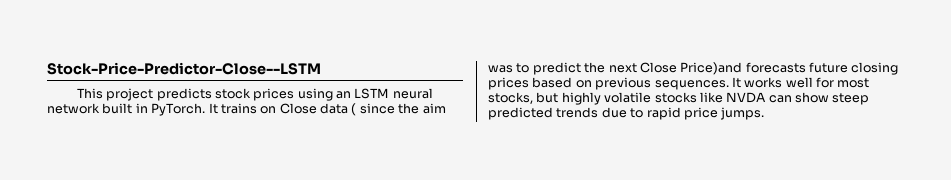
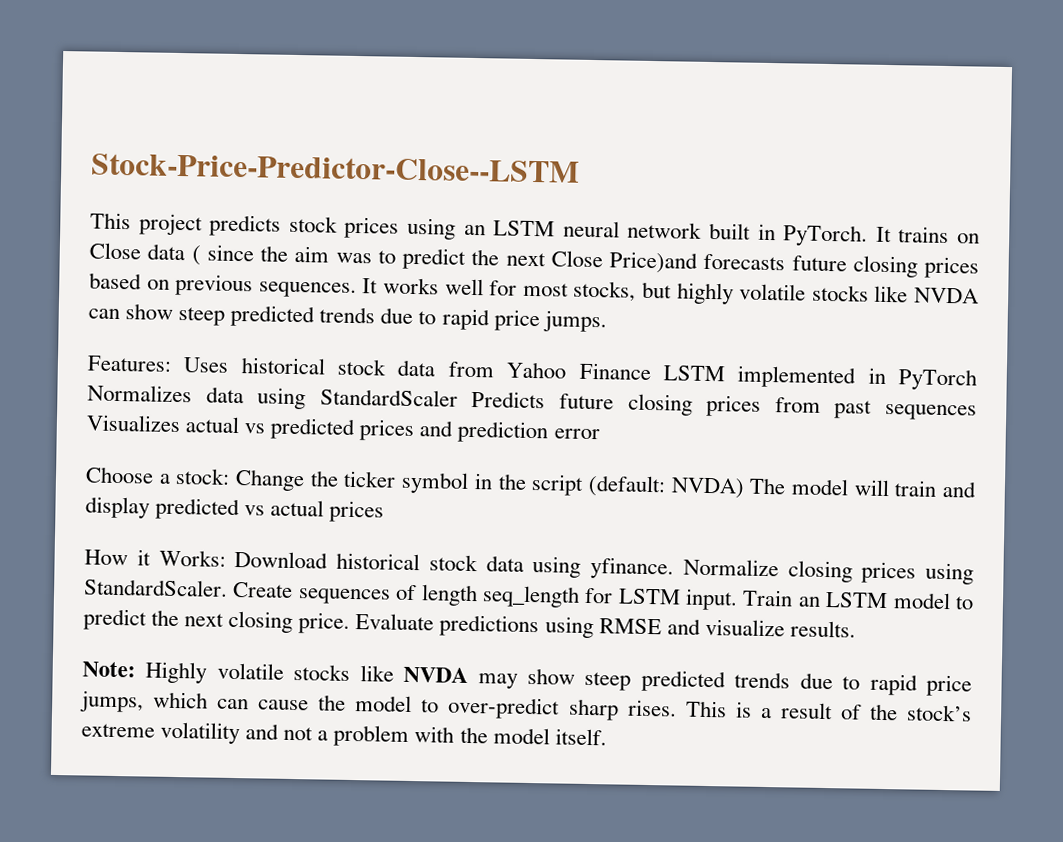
(765, 113) none -> [87,355,978,391] [87,384,978,421] [86,414,600,444] [85,466,977,499] [85,496,385,523] [84,549,974,585] [83,578,974,611] [83,608,856,639] [82,661,973,697] [80,690,972,722] [81,721,607,747] // Features: Uses historical stock data from Yahoo Finance LSTM implemented in PyTorch Normalizes data using StandardScaler Predicts future closing prices from past sequences Visualizes actual vs predicted prices and prediction error // Choose a stock: Change the ticker symbol in the script (default: NVDA) The model will train and display predicted vs actual prices // How it Works: Download historical stock data using yfinance. Normalize closing prices using StandardScaler. Create sequences of length seq_length for LSTM input. Train an LSTM model to predict the next closing price. Evaluate predictions using RMSE and visualize results. // Note: Highly volatile stocks like NVDA may show steep predicted trends due to rapid price jumps, which can cause the model to over-predict sharp rises. This is a result of the stock’s extreme volatility and not a problem with the model itself.

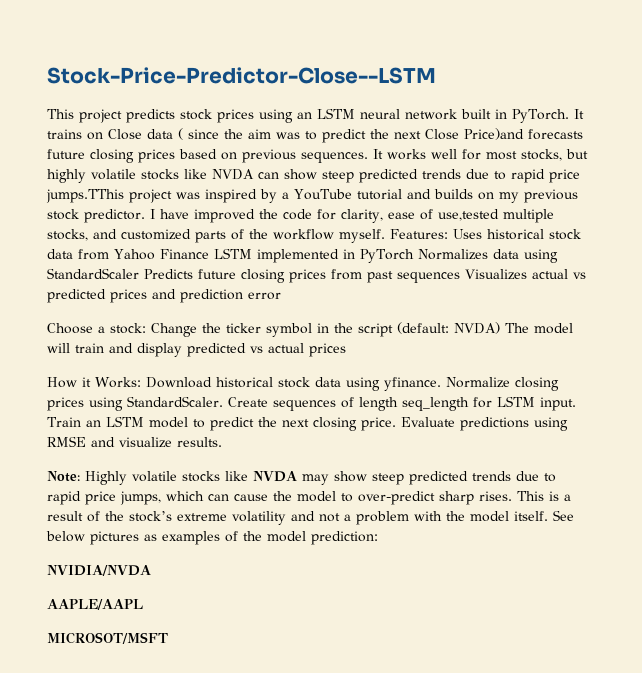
[542,310,607,333] jumps. // -> [46,189,578,203] [47,209,554,223] [47,229,385,243] jumps.TThis project was inspired by a YouTube tutorial and builds on my previous stock predictor. I have improved the code for clarity, ease of use,tested multiple stocks, and customized parts of the workflow myself.
(607, 737) none -> [553,510,574,521] [46,531,378,545] [47,565,151,576] [47,599,143,610] [47,632,168,644] See below pictures as examples of the model prediction: // NVIDIA/NVDA // AAPLE/AAPL // MICROSOT/MSFT

